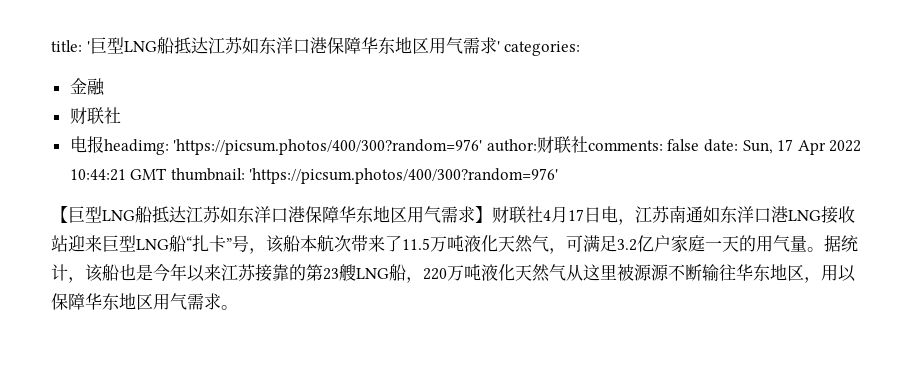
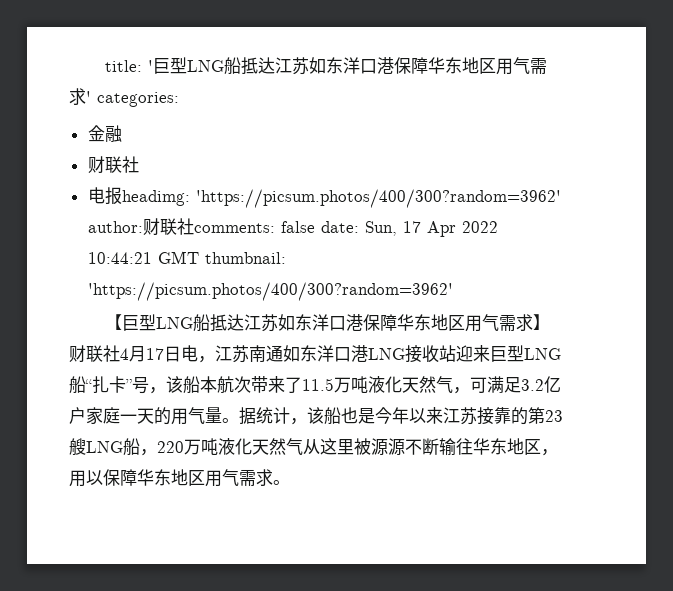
[173,139,483,155] 'https://picsum.photos/400/300?random=976' -> [195,189,561,208] 'https://picsum.photos/400/300?random=3962'
[249,168,559,184] 'https://picsum.photos/400/300?random=976' -> [87,282,453,301] 'https://picsum.photos/400/300?random=3962'

